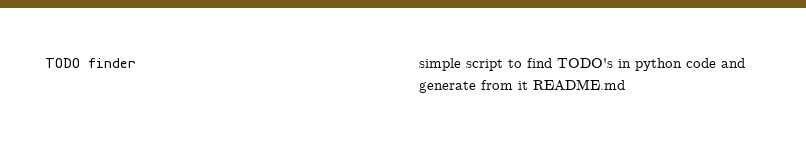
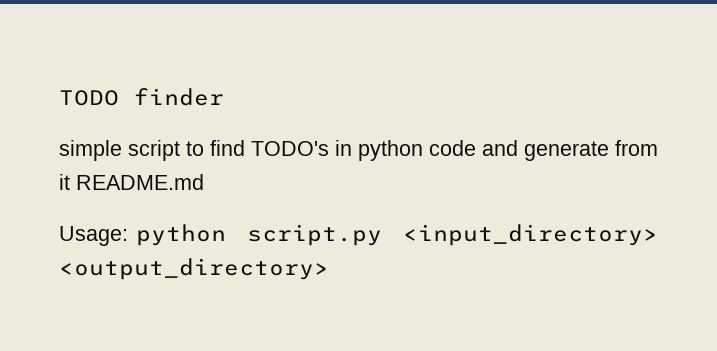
(625, 85) none -> [59,224,658,246] [59,258,329,280] // Usage: python script.py <input_directory> <output_directory>

